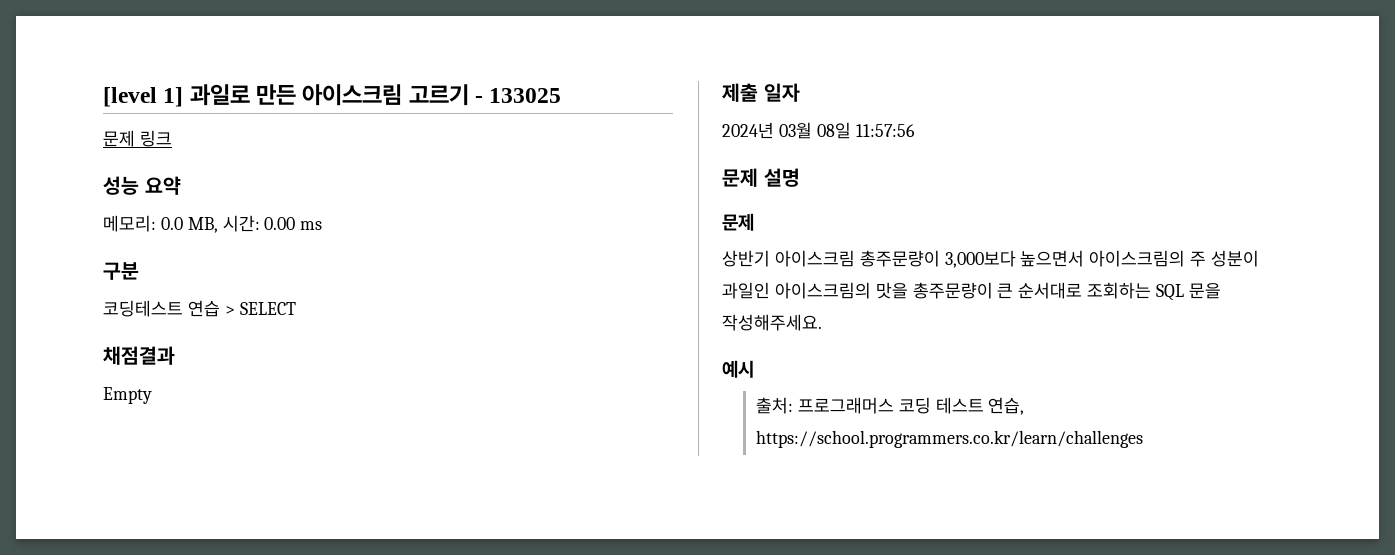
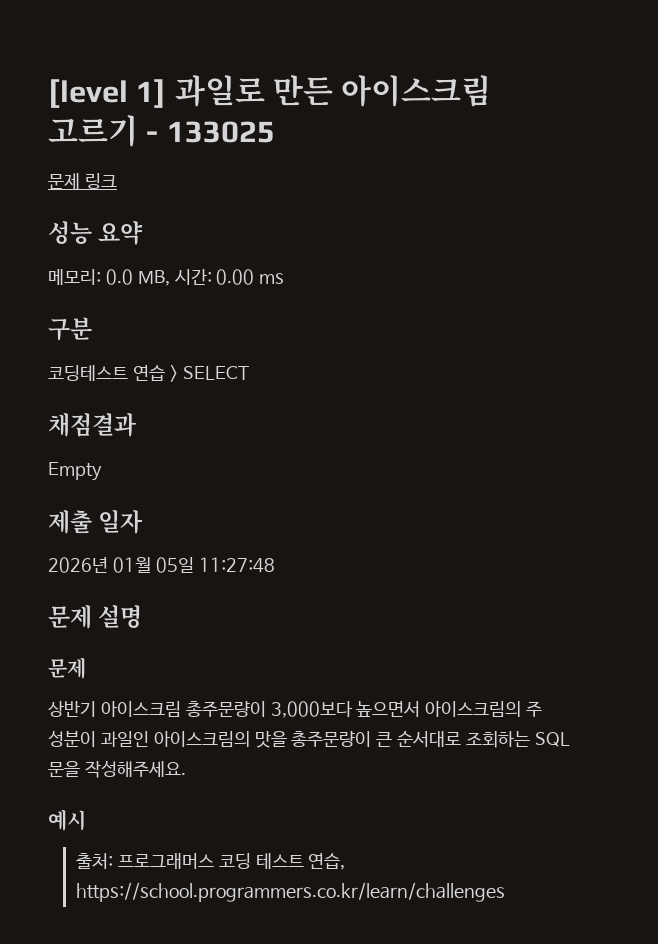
[722,122,915,139] 2024년 03월 08일 11:57:56 -> [48,557,275,573] 2026년 01월 05일 11:27:48

